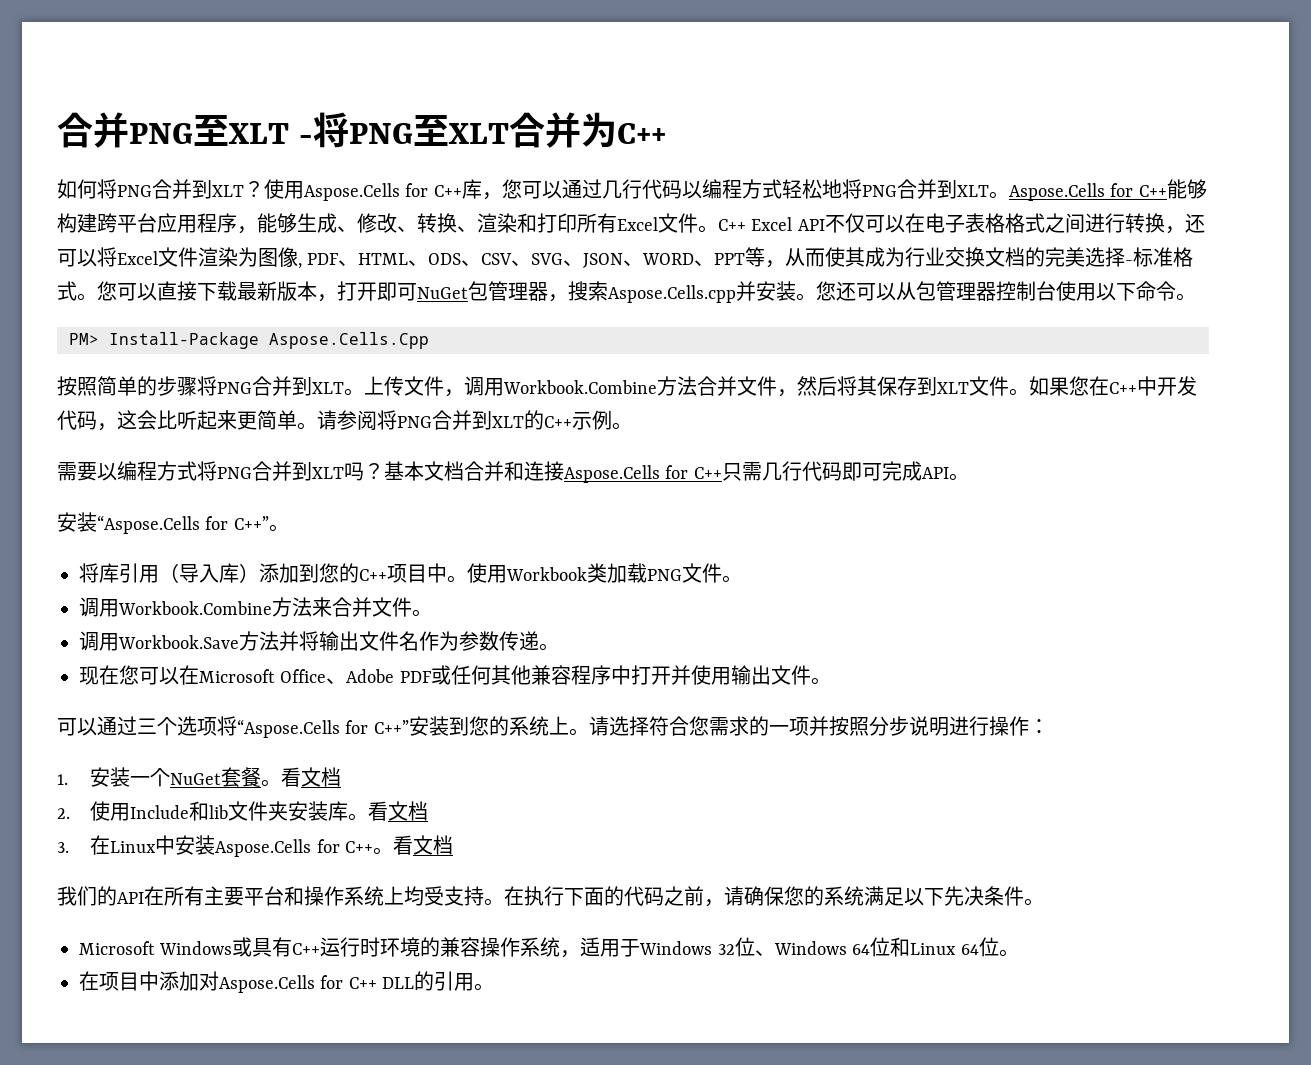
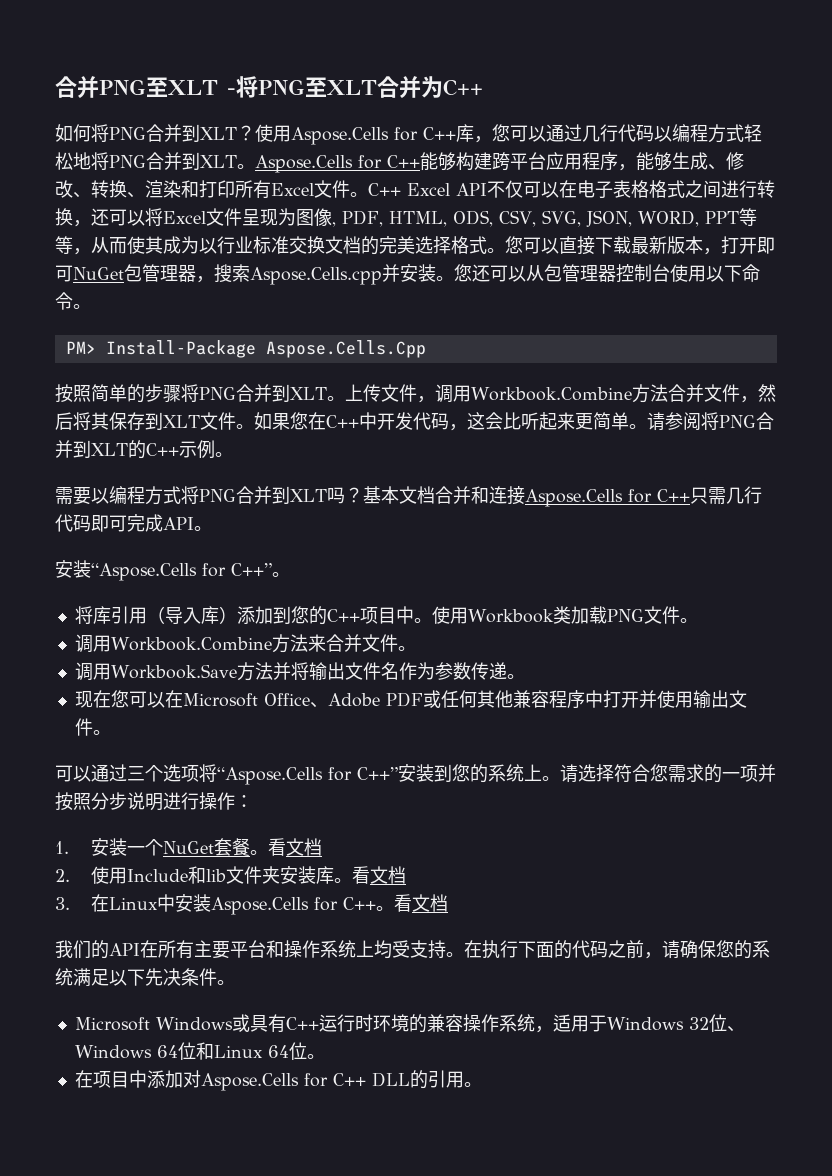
[198,247,238,267] 渲染 -> [242,209,278,226] 呈现
[307,253,746,268] PDF、HTML、ODS、CSV、SVG、JSON、WORD、PPT -> [342,208,757,227] PDF, HTML, ODS, CSV, SVG, JSON, WORD, PPT等
[905,247,946,267] 行业 -> [199,236,289,254] 以行业标准
[1125,247,1174,267] -标准 -> (451, 245) none

